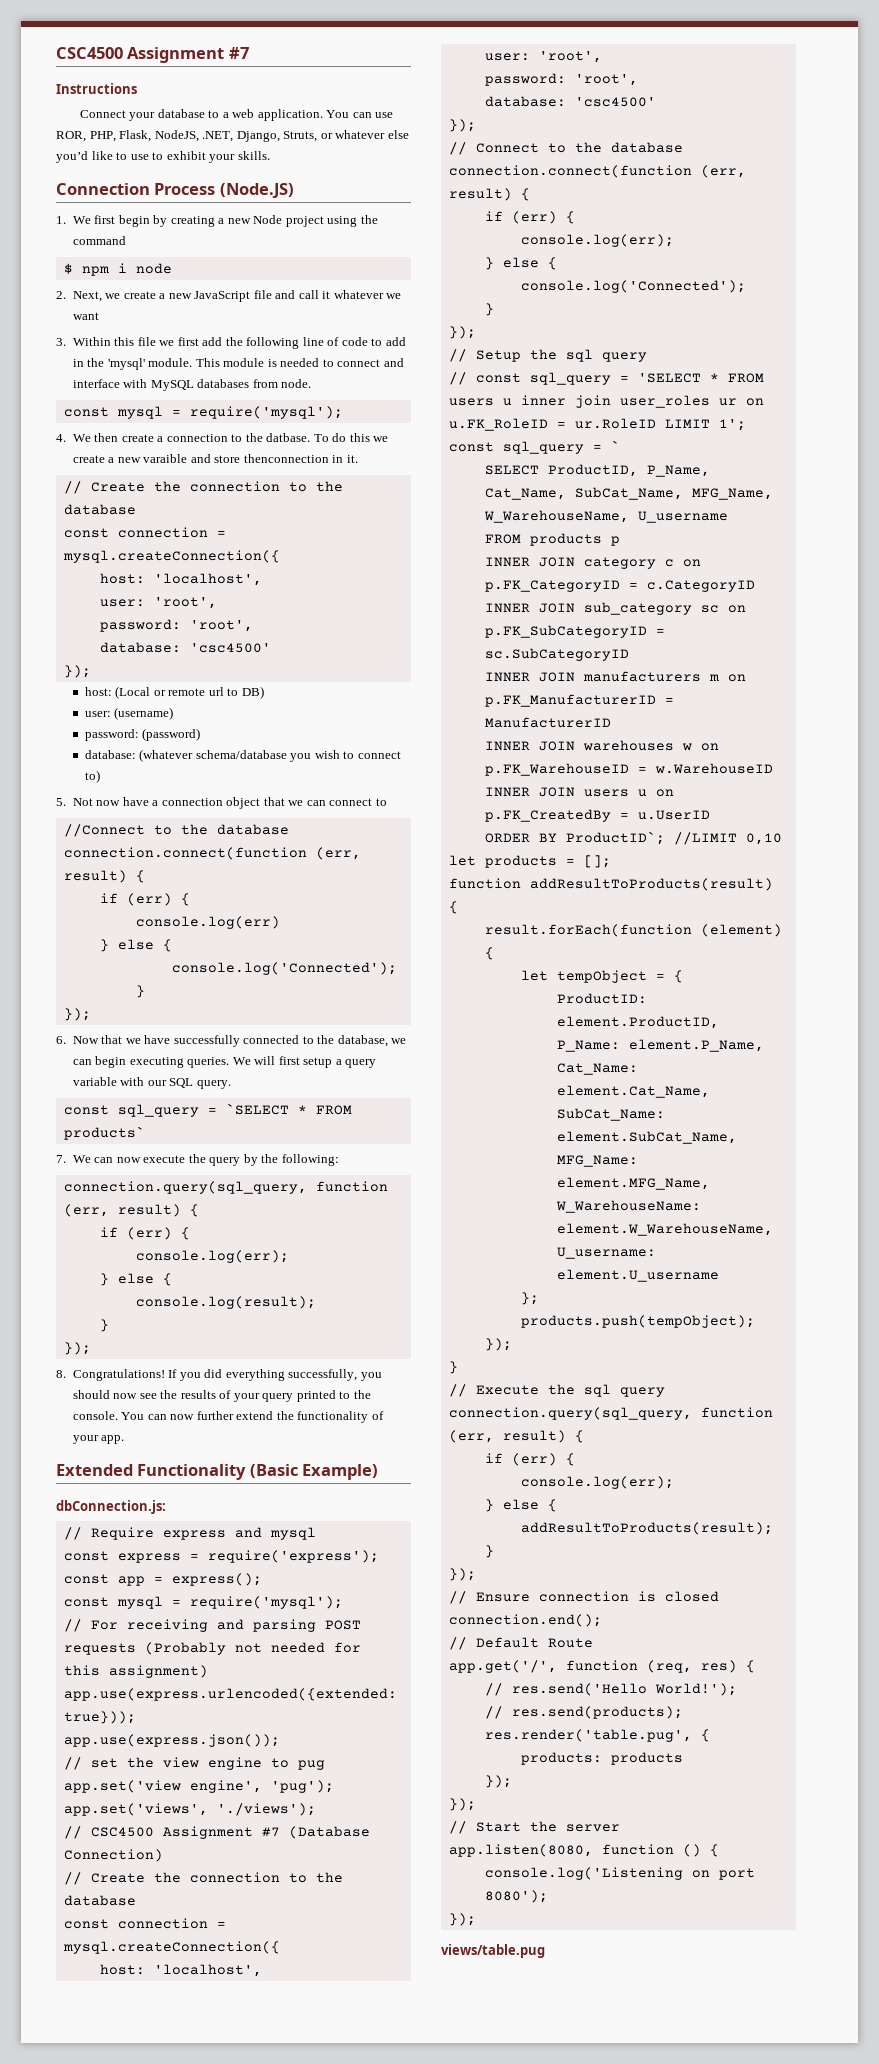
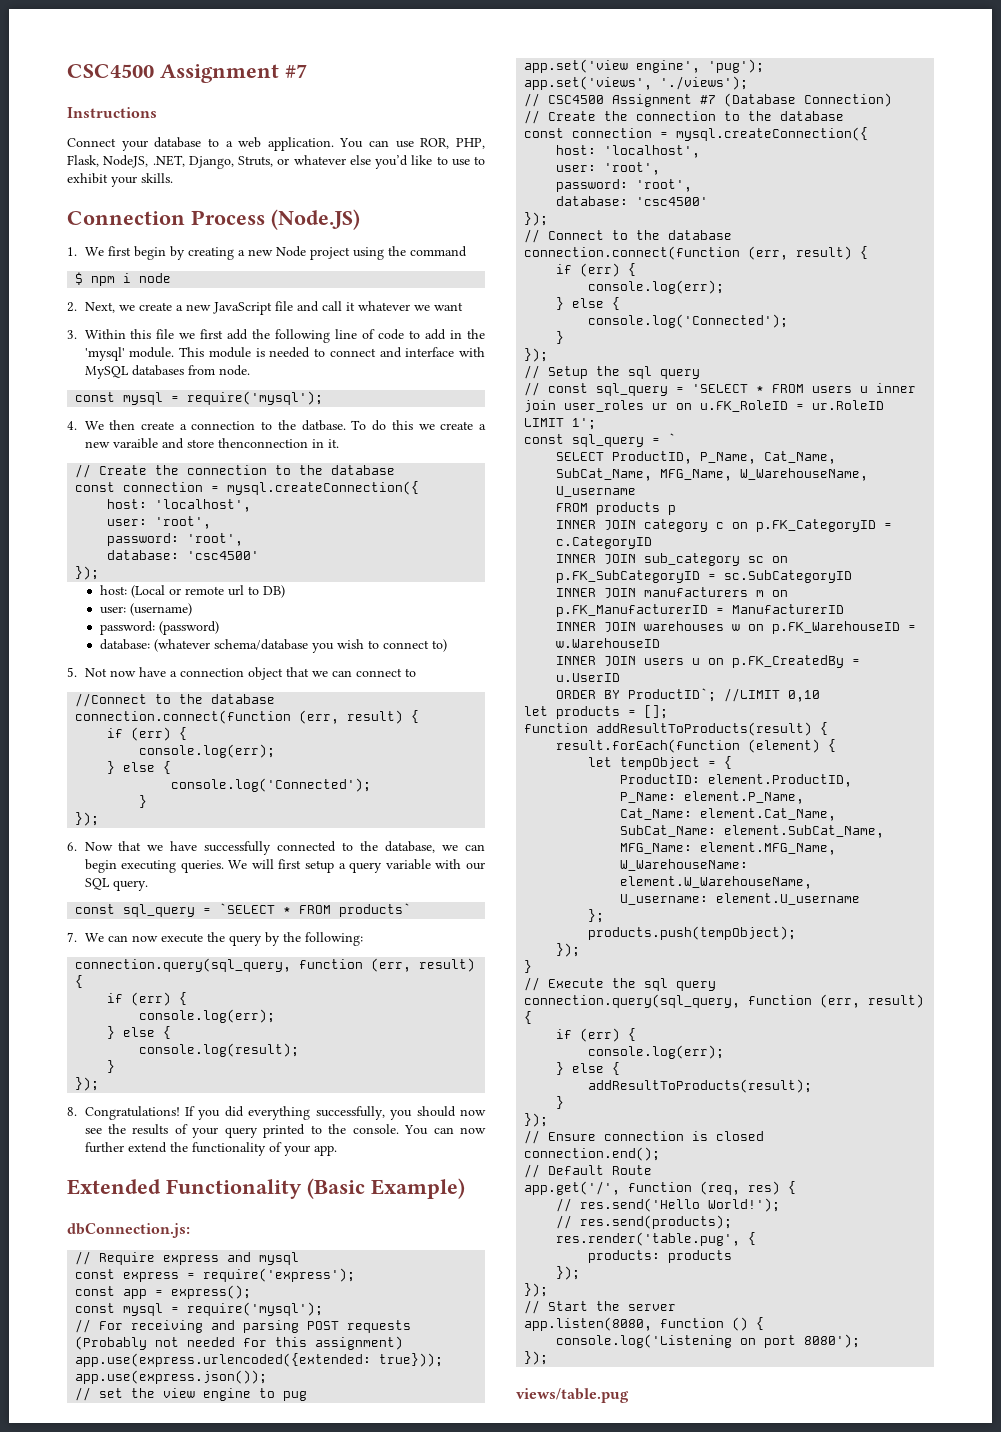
[135,916,280,929] console.log(err) -> [139,744,276,758] console.log(err);

